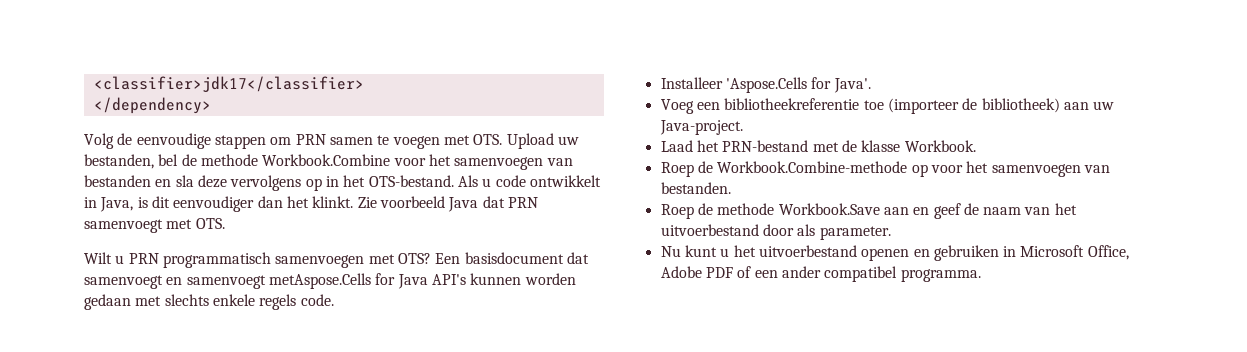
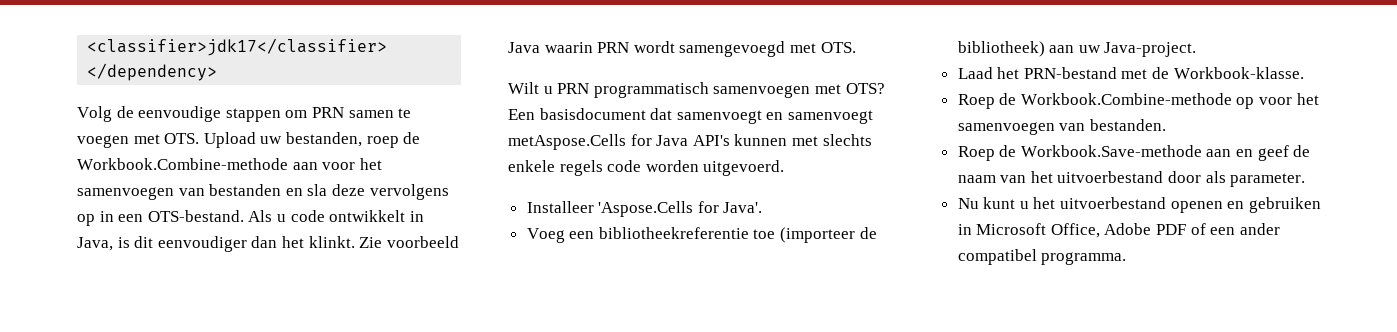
[158,154,391,166] bel de methode Workbook.Combine -> [366,132,421,148] [77,158,318,170] roep de Workbook.Combine-methode aan
[343,175,366,187] het -> [118,214,144,222] een
[482,196,538,208] [84,219,163,233] dat PRN samenvoegt -> [544,41,786,57] waarin PRN wordt samengevoegd
[524,273,576,285] [84,294,131,310] worden gedaan -> (788, 140) none
[300,294,334,306] code. -> [607,160,785,176] code worden uitgevoerd.
[861,140,976,152] klasse Workbook. -> [1173,67,1304,79] Workbook-klasse.
[717,203,880,215] methode Workbook.Save -> [1020,145,1202,157] Workbook.Save-methode

